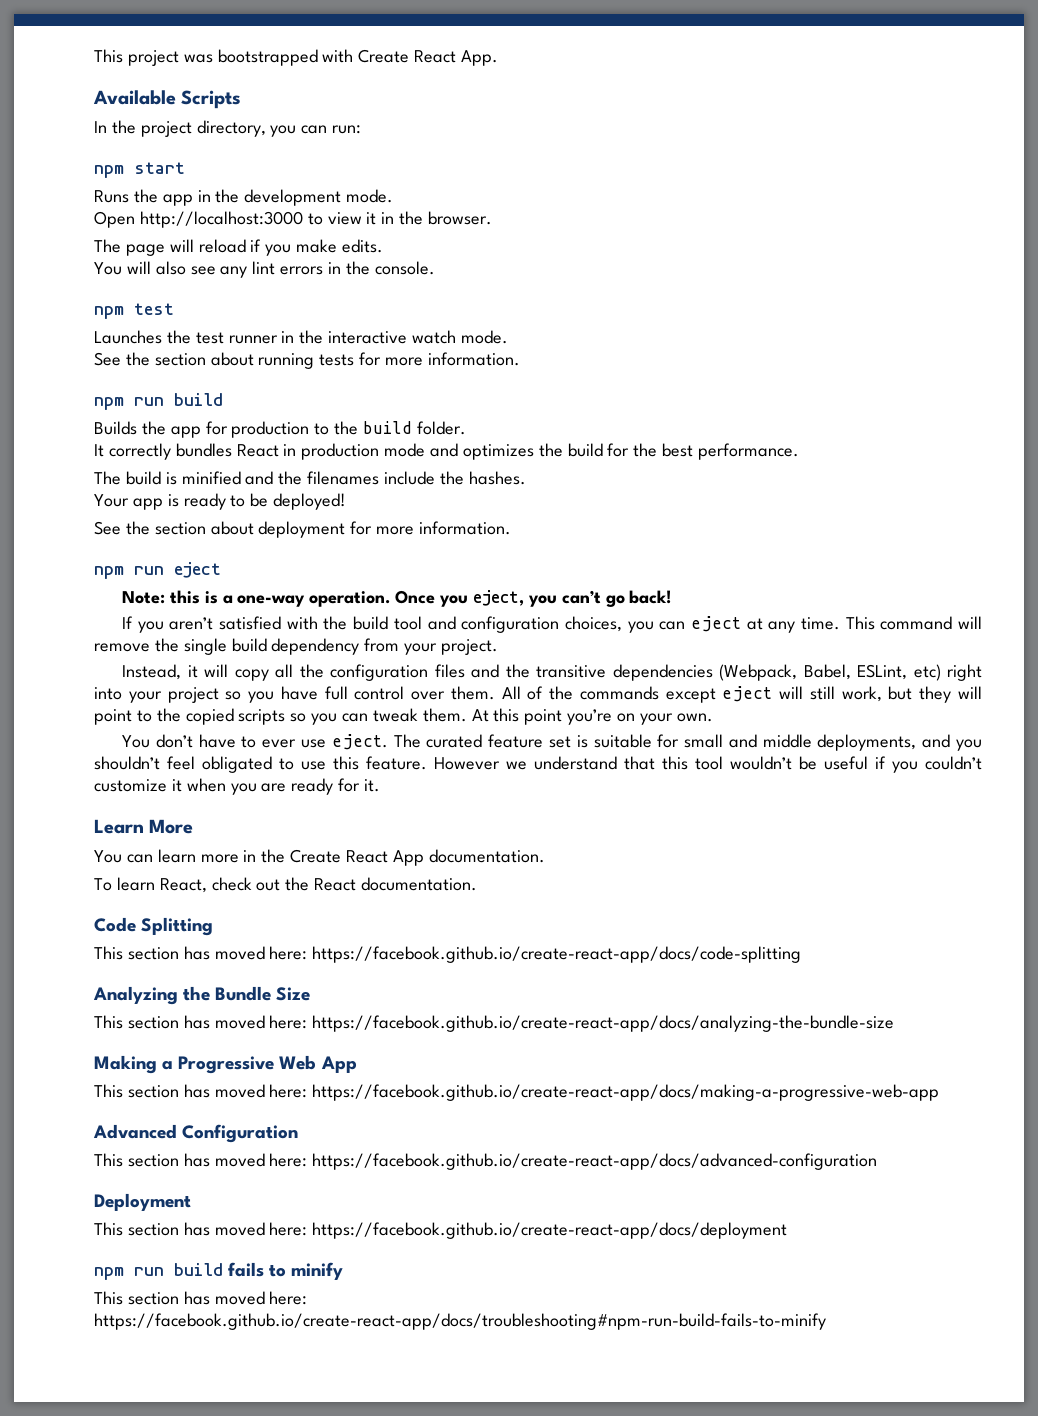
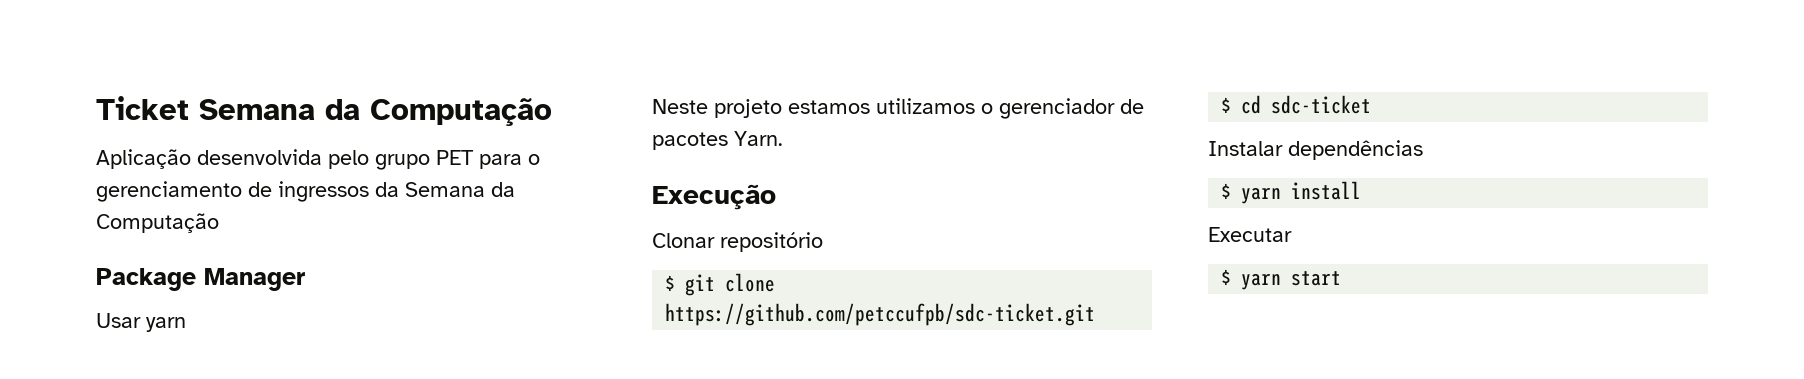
[94,49,499,66] [93,90,242,109] [94,120,362,137] [94,162,185,178] [94,189,394,206] [94,211,493,228] [94,239,384,256] [94,261,435,278] [94,303,174,319] [94,330,508,344] [94,352,520,369] [94,393,223,410] [94,421,466,438] [94,443,800,460] [94,471,526,485] [94,493,347,510] [94,521,512,538] [94,562,221,579] [122,590,672,607] [122,616,983,633] [94,638,499,655] [122,664,983,681] [94,686,983,703] [94,708,713,725] [122,734,982,751] [94,756,982,773] [94,778,381,795] [94,819,194,834] [94,849,545,866] [94,877,478,893] [94,917,214,936] [94,946,802,963] [93,986,311,1005] [94,1015,895,1032] [94,1055,357,1074] [94,1084,940,1101] [93,1124,299,1143] [94,1153,878,1170] [94,1193,191,1211] [94,1222,788,1239] [94,1262,344,1280] [94,1291,308,1305] [94,1313,826,1330] This project was bootstrapped with Create React App. // Available Scripts // In the project directory, you can run: // npm start // Runs the app in the development mode. // Open http://localhost:3000 to view it in the browser. // The page will reload if you make edits. // You will also see any lint errors in the console. // npm test // Launches the test runner in the interactive watch mode. // See the section about running tests for more information. // npm run build // Builds the app for production to the build folder. // It correctly bundles React in production mode and optimizes the build for the best performance. // The build is minified and the filenames include the hashes. // Your app is ready to be deployed! // See the section about deployment for more information. // npm run eject // Note: this is a one-way operation. Once you eject, you can’t go back! // If you aren’t satisfied with the build tool and configuration choices, you can eject at any time. This command will remove the single build dependency from your project. // Instead, it will copy all the configuration files and the transitive dependencies (Webpack, Babel, ESLint, etc) right into your project so you have full control over them. All of the commands except eject will still work, but they will point to the copied scripts so you can tweak them. At this point you’re on your own. // You don’t have to ever use eject. The curated feature set is suitable for small and middle deployments, and you shouldn’t feel obligated to use this feature. However we understand that this tool wouldn’t be useful if you couldn’t customize it when you are ready for it. // Learn More // You can learn more in the Create React App documentation. // To learn React, check out the React documentation. // Code Splitting // This section has moved here: https://facebook.github.io/create-react-app/docs/code-splitting // Analyzing the Bundle Size // This section has moved here: https://facebook.github.io/create-react-app/docs/analyzing-the-bundle-size // Making a Progressive Web App // This section has moved here: https://facebook.github.io/create-react-app/docs/making-a-progressive-web-app // Advanced Configuration // This section has moved here: https://facebook.github.io/create-react-app/docs/advanced-configuration // Deployment // This section has moved here: https://facebook.github.io/create-react-app/docs/deployment // npm run build fails to minify // This section has moved here: https://facebook.github.io/create-react-app/docs/troubleshooting#npm-run-build-fails-to-minify -> [96,96,552,126] [96,149,540,170] [96,181,515,202] [96,213,219,233] [96,268,305,291] [96,313,186,332] [652,98,1144,119] [652,131,783,150] [652,184,776,210] [652,232,823,252] [665,273,776,296] [665,303,1096,326] [1221,95,1372,114] [1208,140,1423,160] [1221,181,1362,204] [1208,227,1292,242] [1221,269,1342,290] Ticket Semana da Computação // Aplicação desenvolvida pelo grupo PET para o gerenciamento de ingressos da Semana da Computação // Package Manager // Usar yarn // Neste projeto estamos utilizamos o gerenciador de pacotes Yarn. // Execução // Clonar repositório // $ git clone https://github.com/petccufpb/sdc-ticket.git // $ cd sdc-ticket // Instalar dependências // $ yarn install // Executar // $ yarn start

